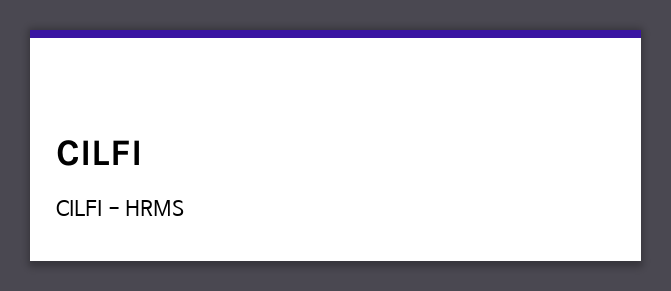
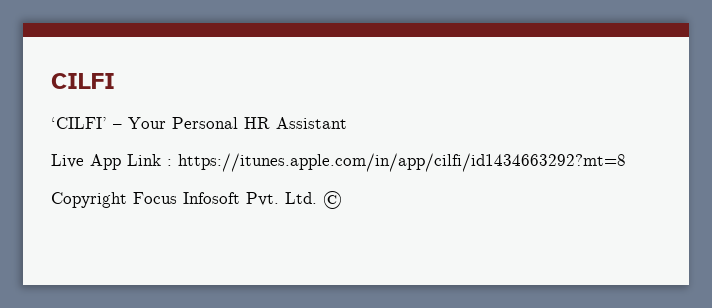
[56,200,185,216] CILFI - HRMS -> [51,117,347,129] [51,153,626,172] [51,191,342,209] ‘CILFI’ – Your Personal HR Assistant // Live App Link : https://itunes.apple.com/in/app/cilfi/id1434663292?mt=8 // Copyright Focus Infosoft Pvt. Ltd. ©

